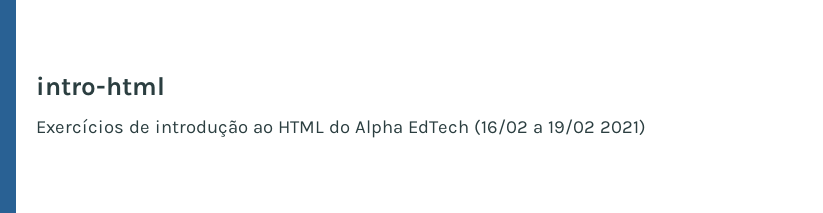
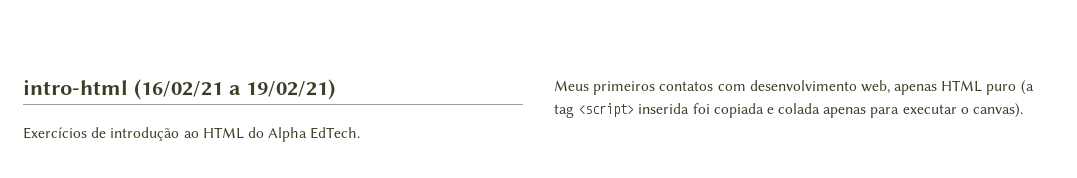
(165, 86) none -> [134,79,335,100] (16/02/21 a 19/02/21)
[407,119,646,136] EdTech (16/02 a 19/02 2021) -> [310,127,361,139] [554,80,1034,95] [554,103,1024,118] EdTech. // Meus primeiros contatos com desenvolvimento web, apenas HTML puro (a tag <script> inserida foi copiada e colada apenas para executar o canvas).

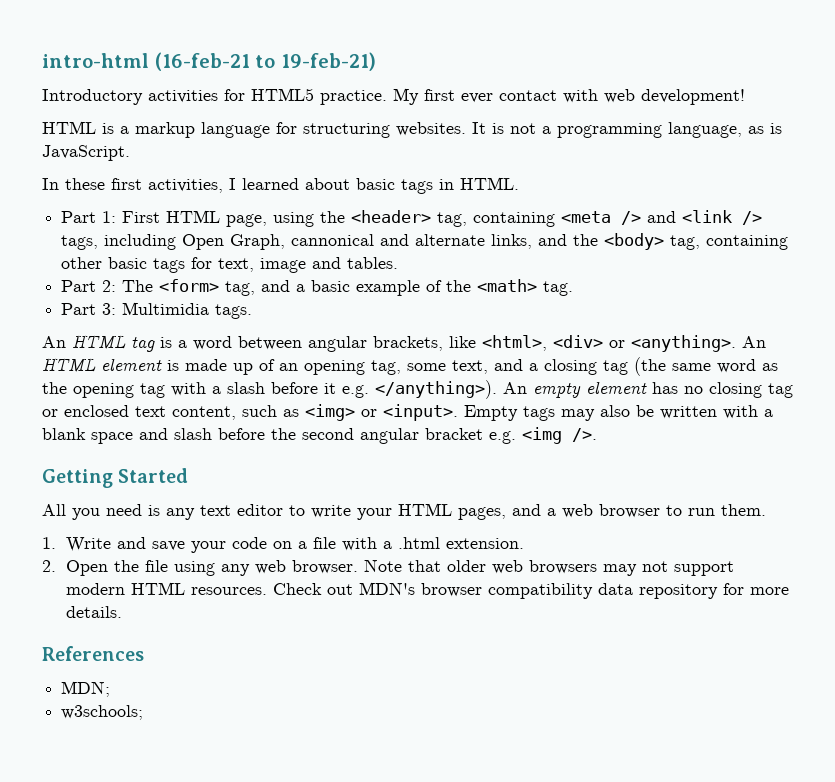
[134,79,335,100] [23,127,361,142] [554,80,1034,95] [554,103,1024,118] (16/02/21 a 19/02/21) // Exercícios de introdução ao HTML do Alpha EdTech. // Meus primeiros contatos com desenvolvimento web, apenas HTML puro (a tag <script> inserida foi copiada e colada apenas para executar o canvas). -> [154,52,376,71] [42,88,745,105] [42,121,782,138] [42,145,130,161] [42,177,519,194] [61,210,763,227] [61,233,789,250] [61,257,399,273] [61,279,574,296] [61,302,253,319] [42,335,766,352] [42,357,778,376] [42,380,793,399] [42,404,773,421] [42,427,597,444] [42,468,189,488] [42,503,766,520] [42,537,525,553] [42,559,735,576] [66,582,790,599] [66,606,123,618] [42,646,144,661] [61,681,111,697] [61,705,144,720] (16-feb-21 to 19-feb-21) // Introductory activities for HTML5 practice. My first ever contact with web development! // HTML is a markup language for structuring websites. It is not a programming language, as is JavaScript. // In these first activities, I learned about basic tags in HTML. // Part 1: First HTML page, using the <header> tag, containing <meta /> and <link /> tags, including Open Graph, cannonical and alternate links, and the <body> tag, containing other basic tags for text, image and tables. // Part 2: The <form> tag, and a basic example of the <math> tag. // Part 3: Multimidia tags. // An HTML tag is a word between angular brackets, like <html>, <div> or <anything>. An HTML element is made up of an opening tag, some text, and a closing tag (the same word as the opening tag with a slash before it e.g. </anything>). An empty element has no closing tag or enclosed text content, such as <img> or <input>. Empty tags may also be written with a blank space and slash before the second angular bracket e.g. <img />. // Getting Started // All you need is any text editor to write your HTML pages, and a web browser to run them. // 1. Write and save your code on a file with a .html extension. // 2. Open the file using any web browser. Note that older web browsers may not support modern HTML resources. Check out MDN's browser compatibility data repository for more details. // References // MDN; // w3schools;

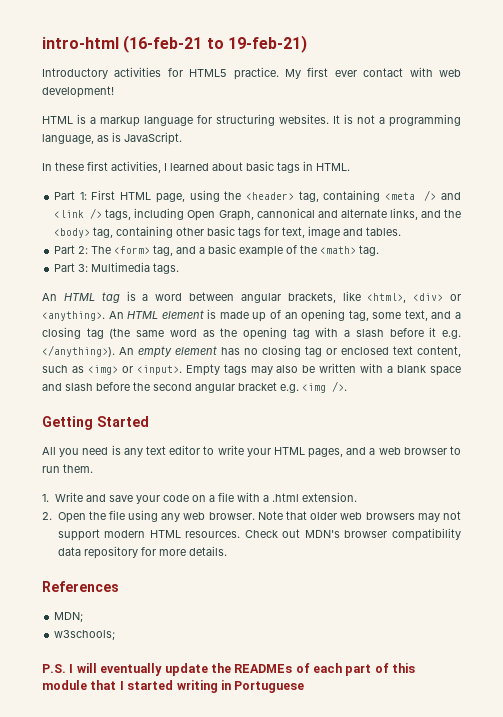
[122,302,210,315] Multimidia -> [91,262,151,272] Multimedia
(144, 712) none -> [42,663,416,676] [42,680,305,693] // P.S. I will eventually update the READMEs of each part of this module that I started writing in Portuguese

